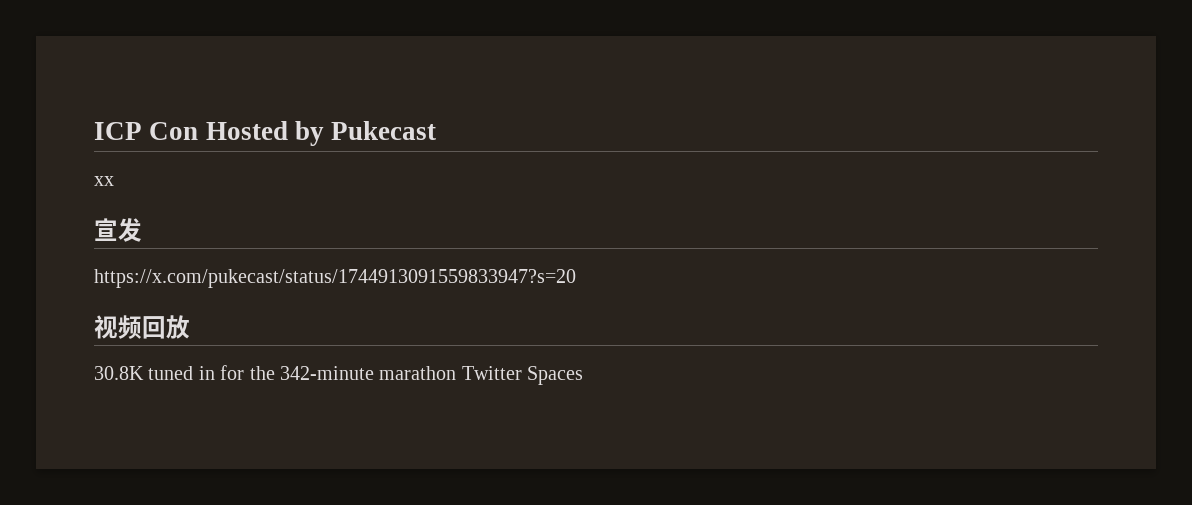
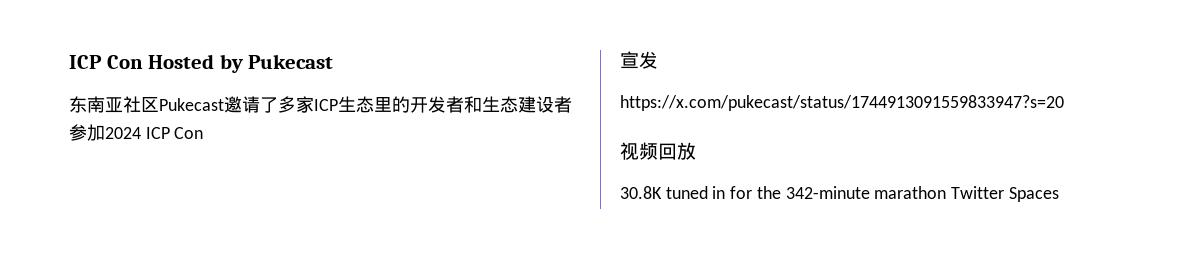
[94,176,114,186] xx -> [69,96,572,113] [69,124,204,141] 东南亚社区Pukecast邀请了多家ICP生态里的开发者和生态建设者参加2024 ICP Con

